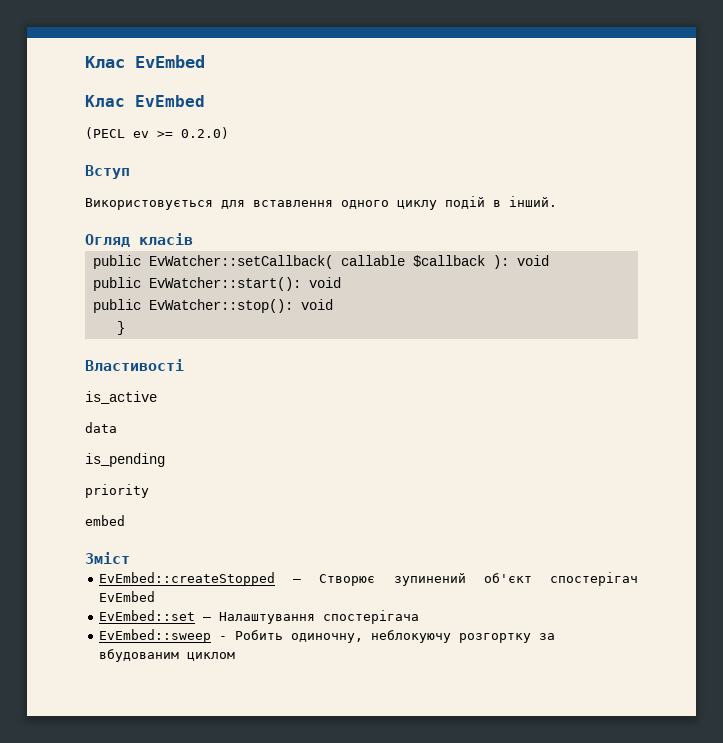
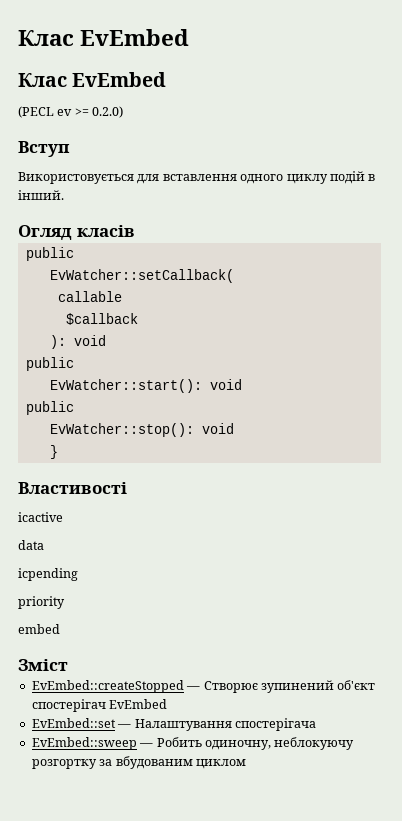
(141, 262) none -> (74, 254) //
(333, 262) none -> (234, 276) //
(405, 260) none -> (122, 296) //
(485, 261) none -> (138, 319) //
(141, 284) none -> (74, 364) //
(141, 306) none -> (74, 408) //
[85,391,157,404] is_active -> [18,512,63,522] ісactive
[85,453,165,467] is_pending -> [18,568,78,581] ісpending
[218,636,227,640] - -> [139,743,154,747] —

